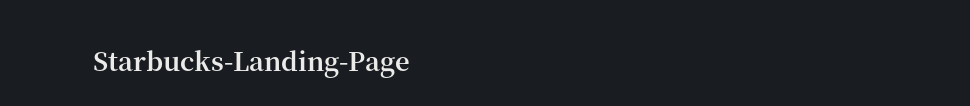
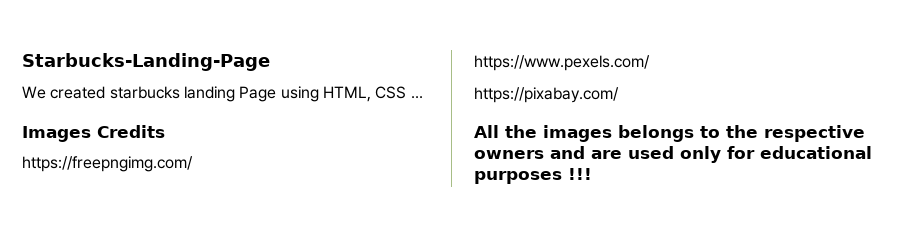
(410, 64) none -> [22,86,423,102] [22,125,165,142] [22,156,193,172] [474,55,650,71] [474,87,619,103] [474,125,865,142] [474,146,872,163] [474,168,592,184] // We created starbucks landing Page using HTML, CSS ... // Images Credits // https://freepngimg.com/ // https://www.pexels.com/ // https://pixabay.com/ // All the images belongs to the respective owners and are used only for educational purposes !!!

